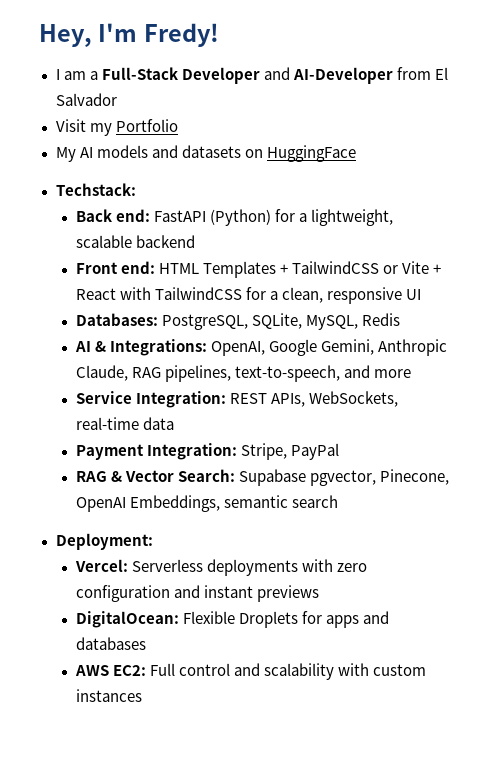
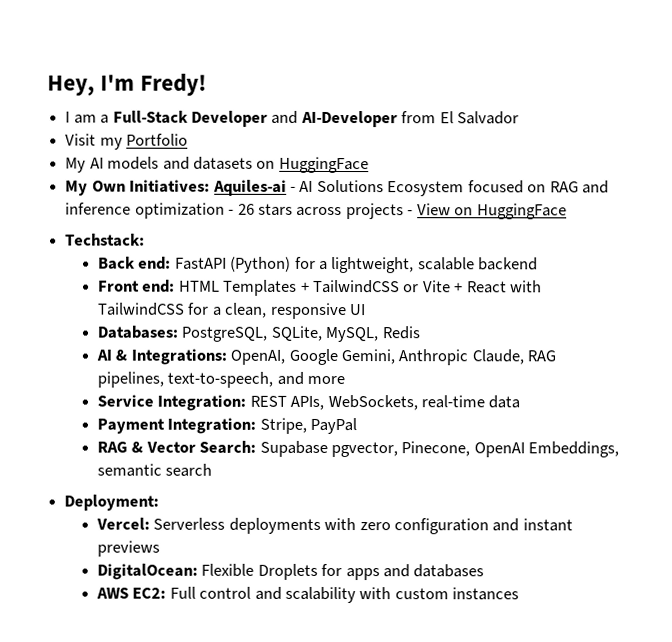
(356, 153) none -> [65,179,610,197] [65,202,567,220] // My Own Initiatives: Aquiles-ai - AI Solutions Ecosystem focused on RAG and inference optimization - 26 stars across projects - View on HuggingFace

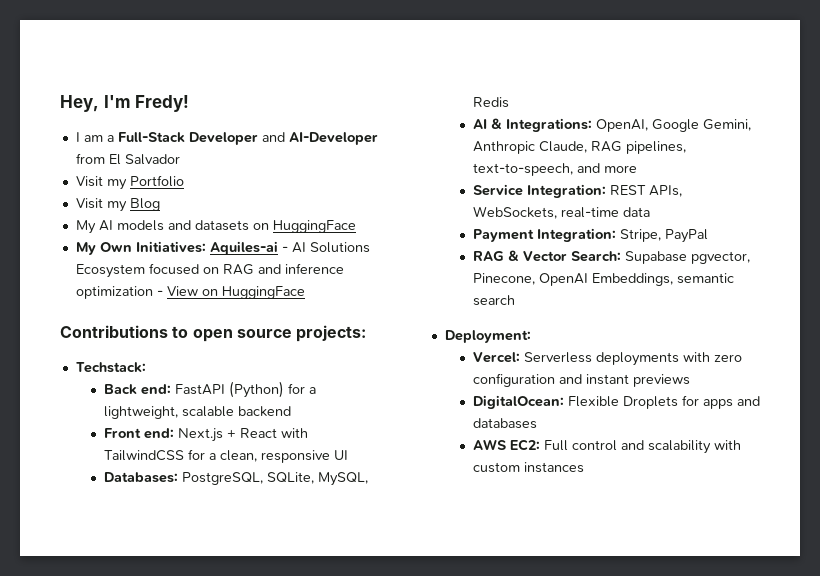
(189, 139) none -> [75,198,160,212] // Visit my Blog
[237,203,567,220] 26 stars across projects - View on HuggingFace -> [166,286,305,299] [60,325,367,342] View on HuggingFace // Contributions to open source projects:
[178,279,451,296] HTML Templates + TailwindCSS or Vite -> [177,428,223,442] Next.js

